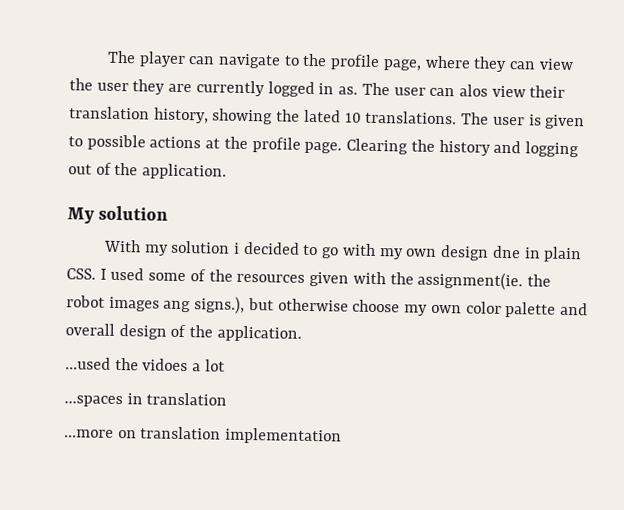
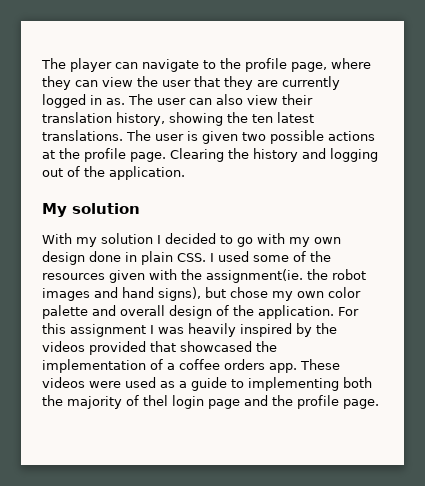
(129, 87) none -> [194,76,220,87] that
[458,84,488,97] alos -> [216,94,243,105] also
[303,109,362,123] lated 10 -> [252,112,314,123] ten latest
[68,136,83,147] to -> [242,132,266,141] two
[233,242,240,254] i -> [157,235,161,244] I
[491,245,521,259] dne -> [89,251,121,262] done
[163,296,401,314] ang signs.), but otherwise choose -> [94,287,268,301] and hand signs), but chose
[65,357,225,372] [64,392,228,408] [64,426,343,445] // ...used the vidoes a lot // ...spaces in translation // ...more on translation implementation -> [338,307,359,316] [42,323,337,337] [42,341,277,355] [42,359,340,373] [42,377,372,391] [42,395,379,409] For this assignment I was heavily inspired by the videos provided that showcased the implementation of a coffee orders app. These videos were used as a guide to implementing both the majority of thel login page and the profile page.

